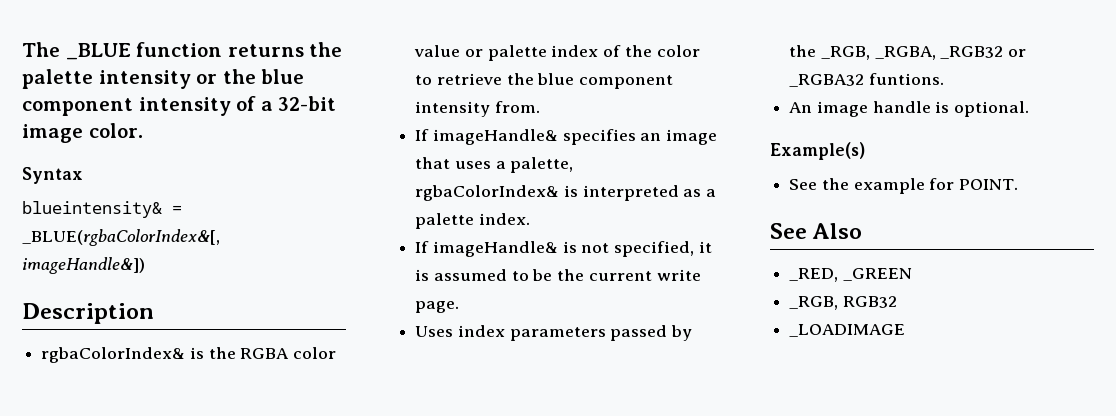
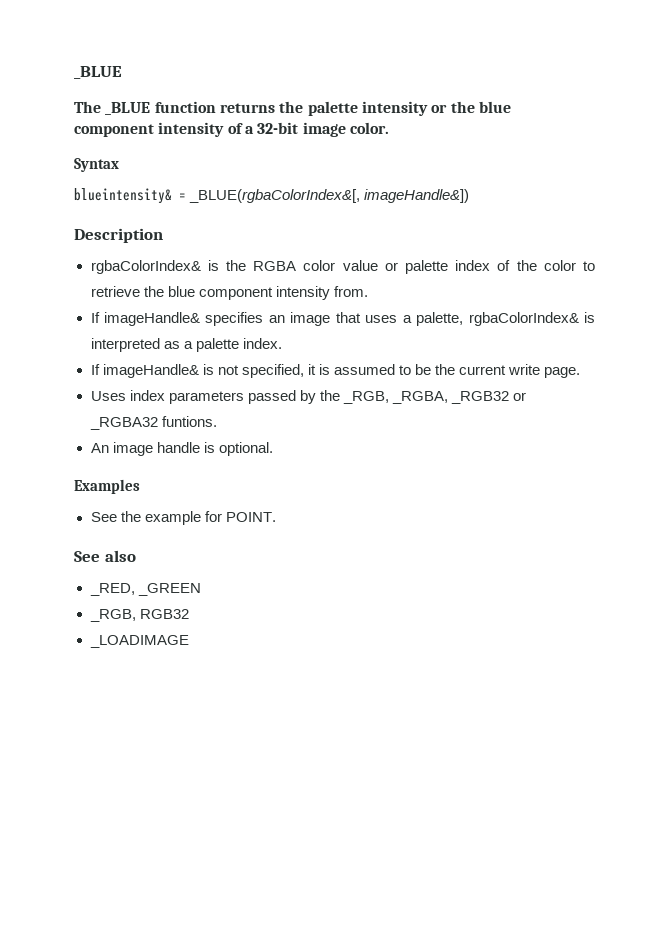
(22, 49) none -> [74,66,122,79] _BLUE //
[770,142,865,160] Example(s) -> [74,479,140,494] Examples
[812,223,863,239] Also -> [104,550,136,562] also

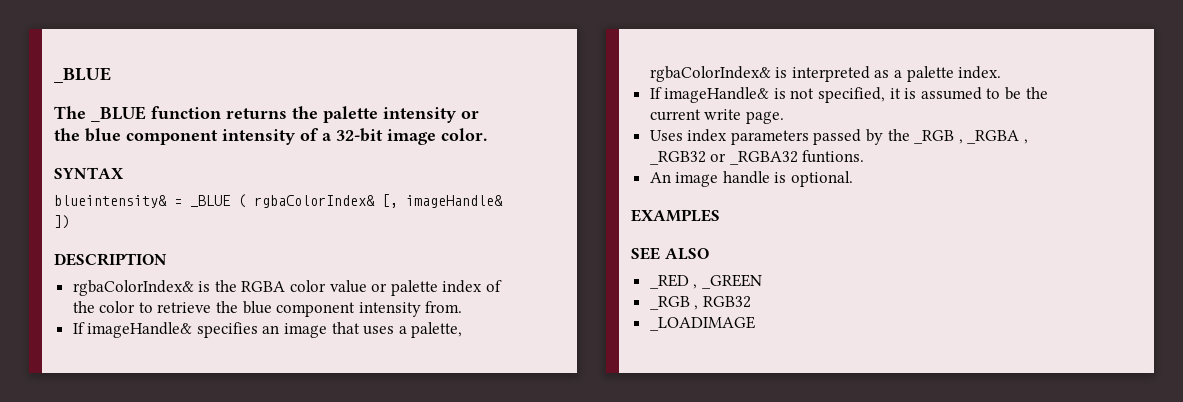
[74,158,119,172] Syntax -> [54,167,124,179] SYNTAX
[189,189,470,203] [74,228,163,243] _BLUE(rgbaColorIndex&[, imageHandle&]) // Description -> [190,194,503,208] [54,215,70,229] [54,253,167,266] _BLUE ( rgbaColorIndex& [, imageHandle& ]) // DESCRIPTION
[342,391,448,404] _RGB, _RGBA, -> [914,130,1029,144] _RGB , _RGBA ,
[74,479,140,494] [90,511,276,525] [74,550,136,562] [89,583,135,596] Examples // See the example for POINT. // See also // _RED, -> [631,209,720,222] [631,247,709,260] [649,274,698,289] EXAMPLES // SEE ALSO // _RED ,
[89,609,136,622] _RGB, -> [649,296,699,310] _RGB ,

